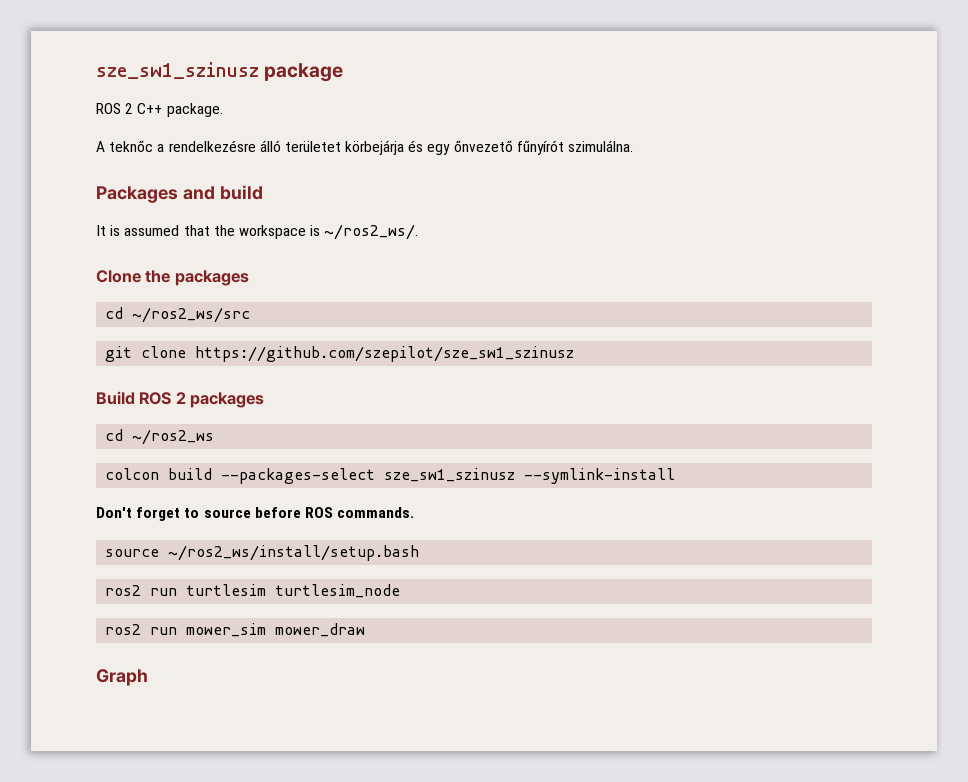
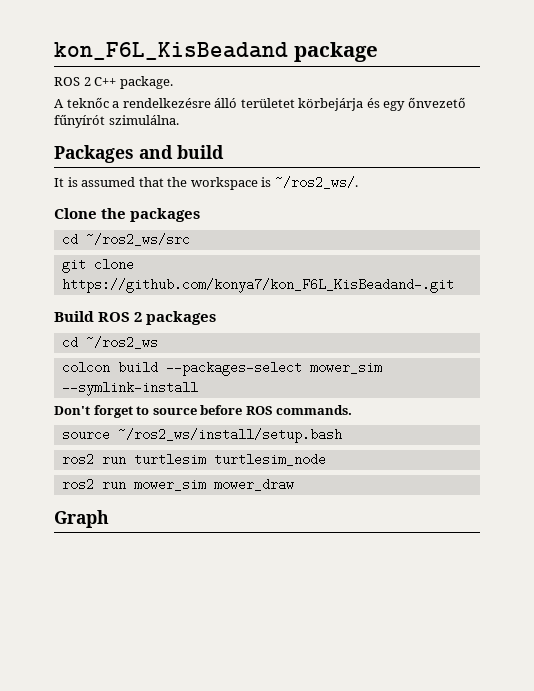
[96,62,259,79] sze_sw1_szinusz -> [54,42,288,60] kon_F6L_KisBeadand
[195,346,575,362] https://github.com/szepilot/sze_sw1_szinusz -> [61,278,454,293] https://github.com/konya7/kon_F6L_KisBeadand-.git
[384,468,516,482] sze_sw1_szinusz -> [309,361,382,374] mower_sim

